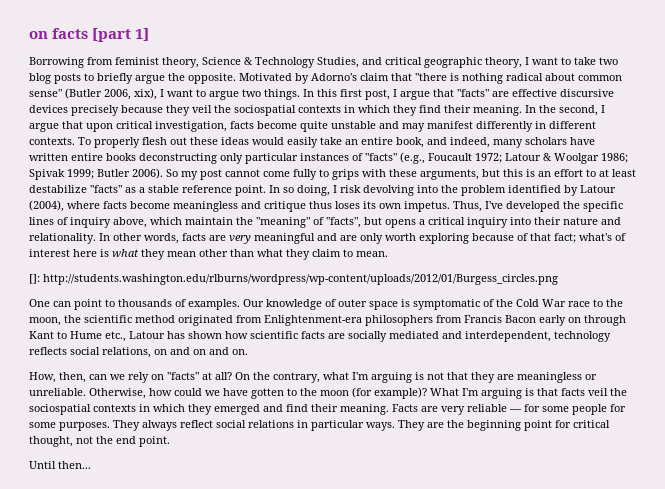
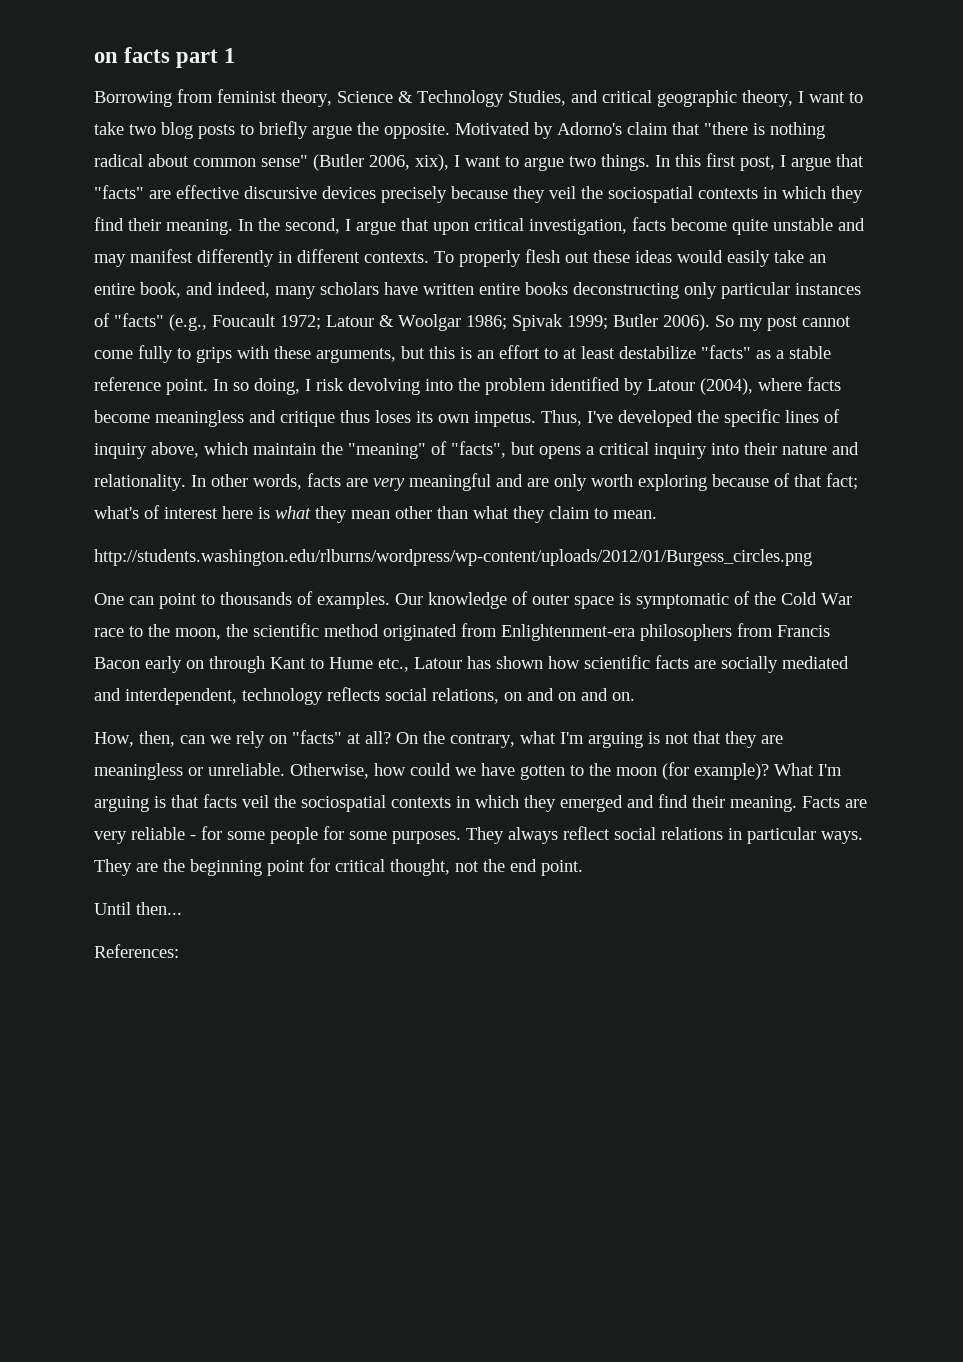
[92,28,150,42] [part 1] -> [176,48,236,68] part 1
[29,274,40,284] []: -> (657, 514) none
[509,409,522,412] — -> [190,835,196,840] -
(91, 465) none -> [94,944,179,958] // References:

